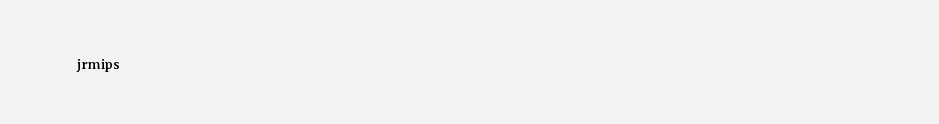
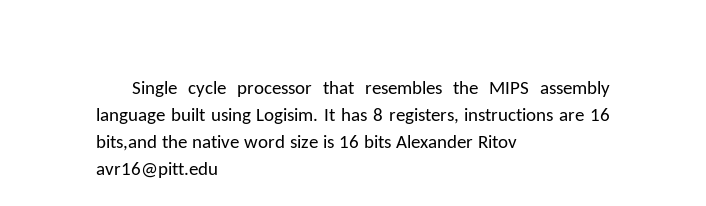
[76,59,120,72] jrmips -> [131,81,610,97] [96,108,610,124] [96,135,517,151] [96,162,218,178] Single cycle processor that resembles the MIPS assembly language built using Logisim. It has 8 registers, instructions are 16 bits,and the native word size is 16 bits Alexander Ritov avr16@pitt.edu

